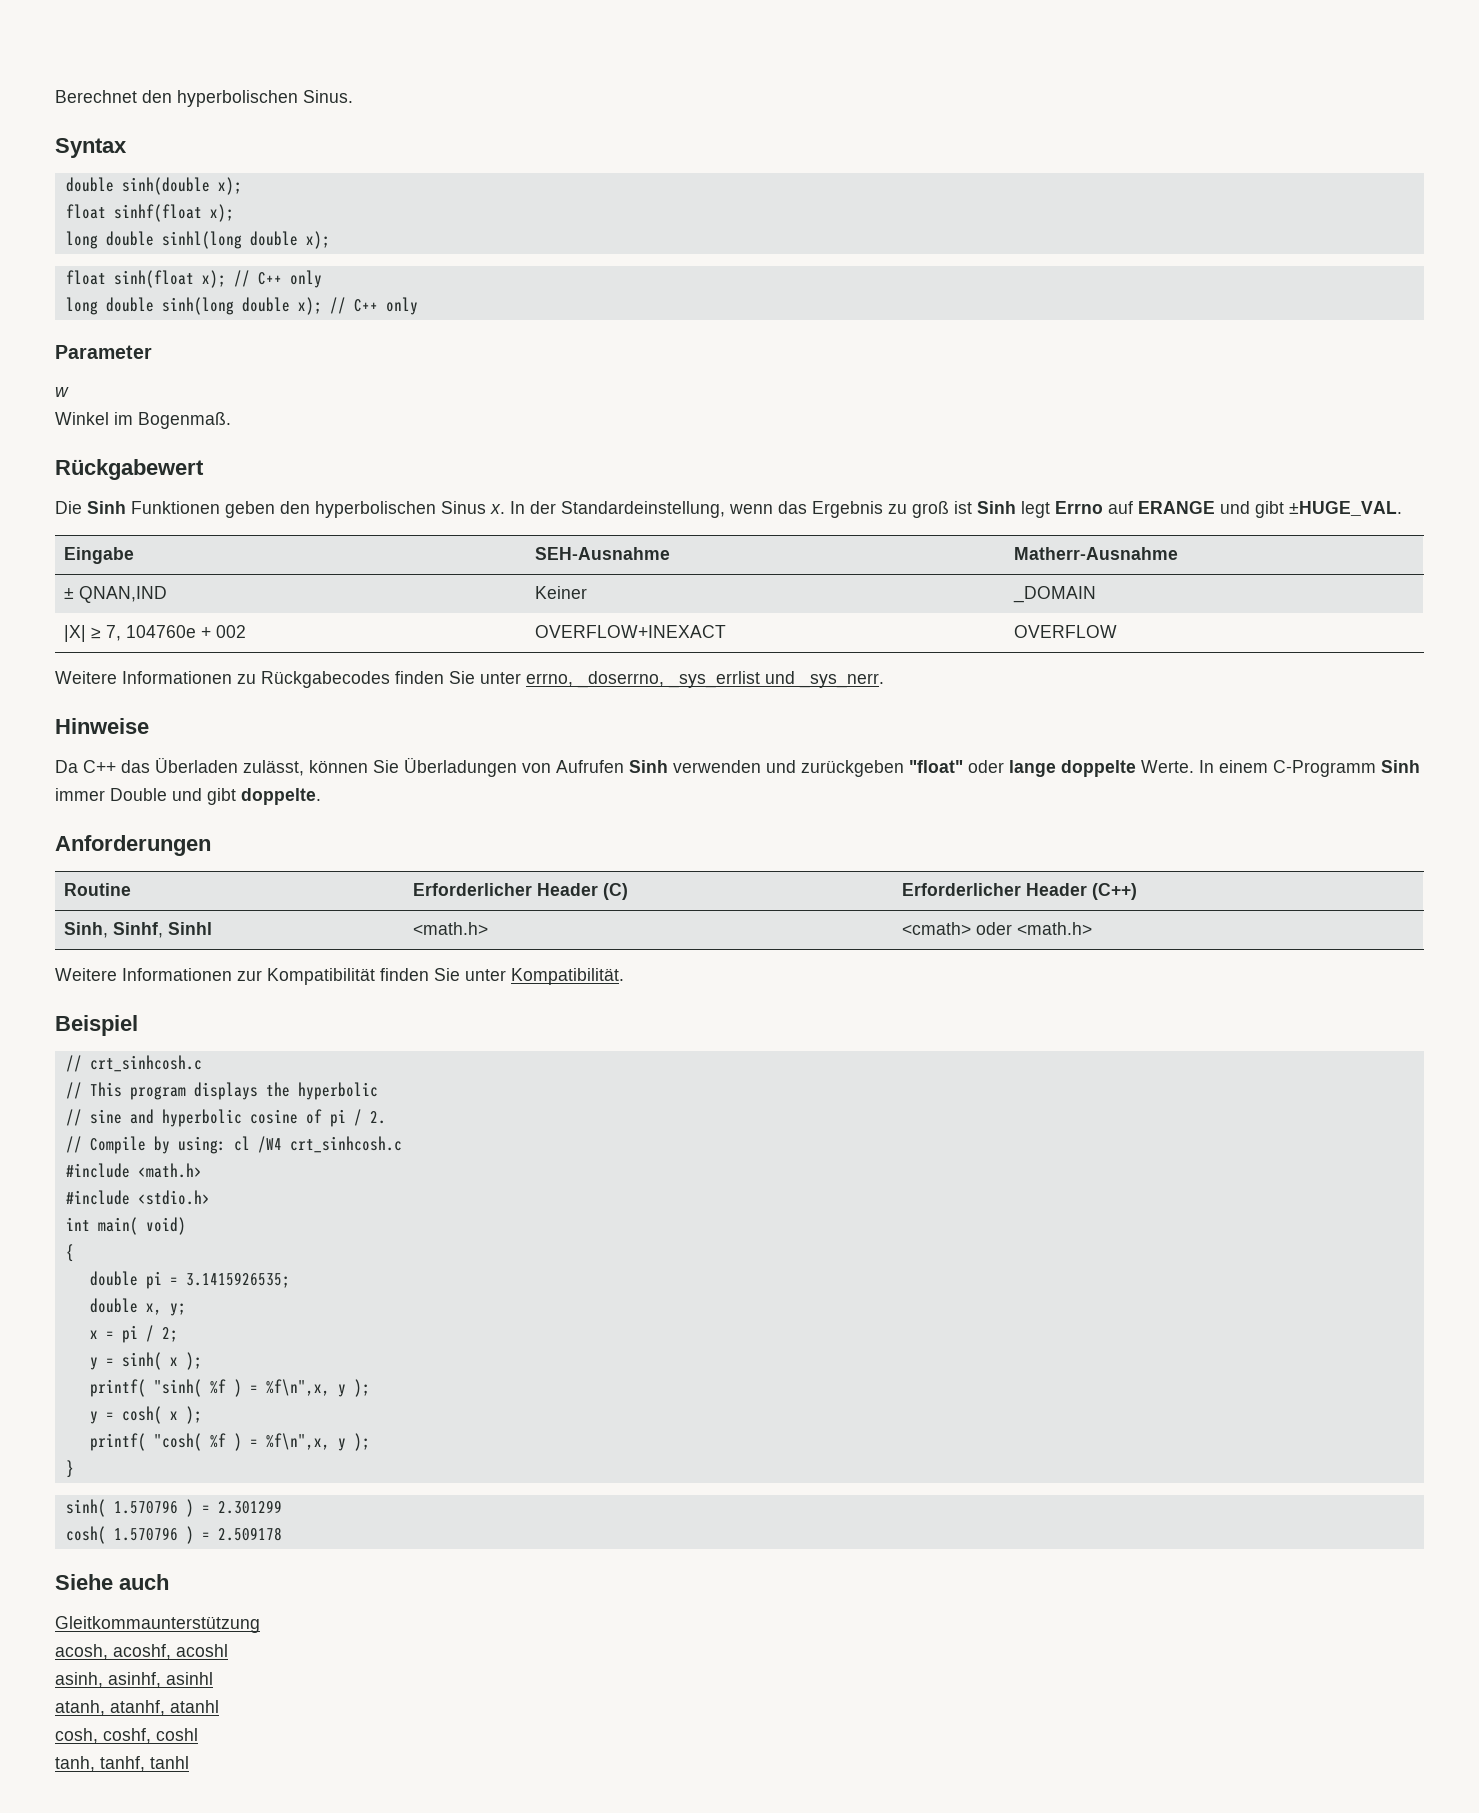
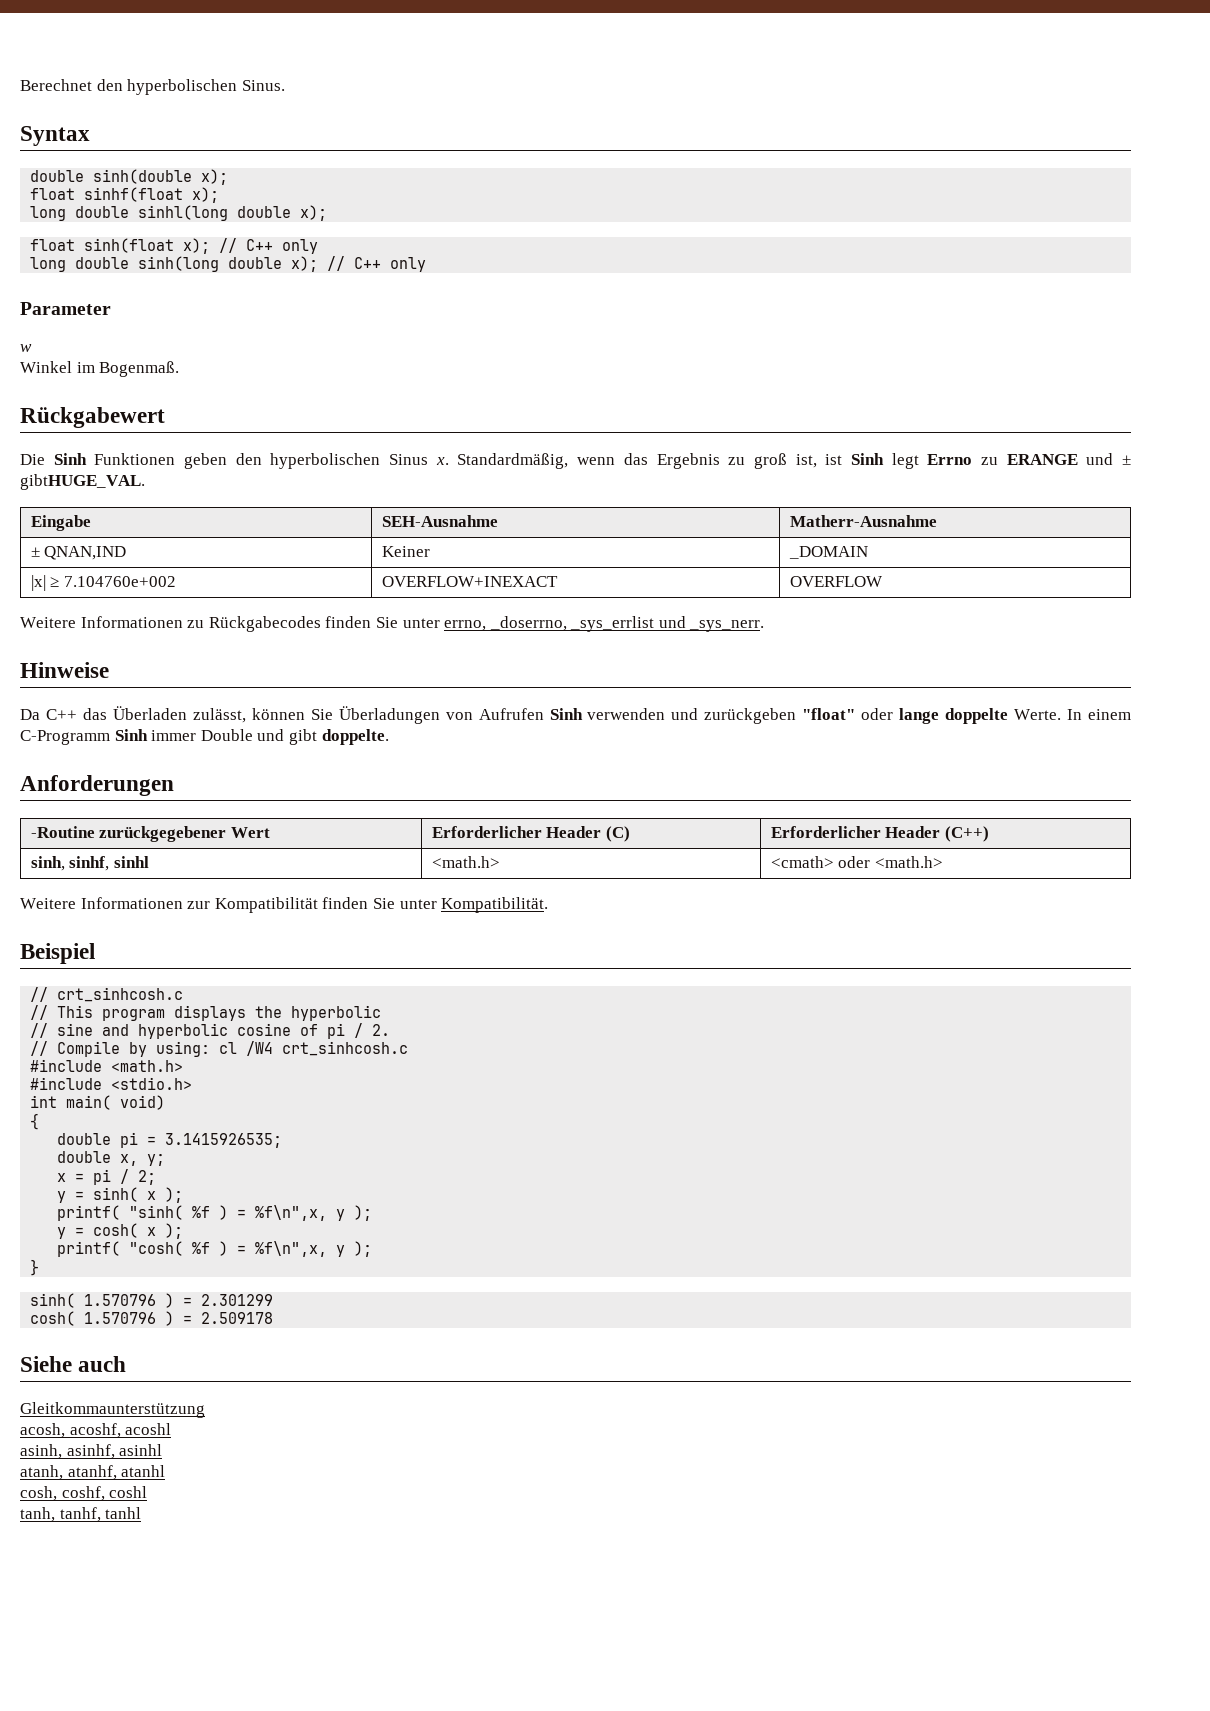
[510,501,725,518] In der Standardeinstellung, -> [457,453,569,469] Standardmäßig,
(949, 509) none -> [795,454,817,468] ist,
[1108,501,1133,514] auf -> [980,457,998,465] zu
[1255,501,1402,518] gibt ±HUGE_VAL. -> [1121,455,1131,465] [20,474,145,490] ± gibtHUGE_VAL.
[64,625,247,642] |X| ≥ 7, 104760e + 002 -> [30,575,176,591] |x| ≥ 7.104760e+002
[64,883,132,896] Routine -> [30,826,270,842] -Routine zurückgegebener Wert
[64,922,213,938] Sinh, Sinhf, Sinhl -> [30,856,149,871] sinh, sinhf, sinhl

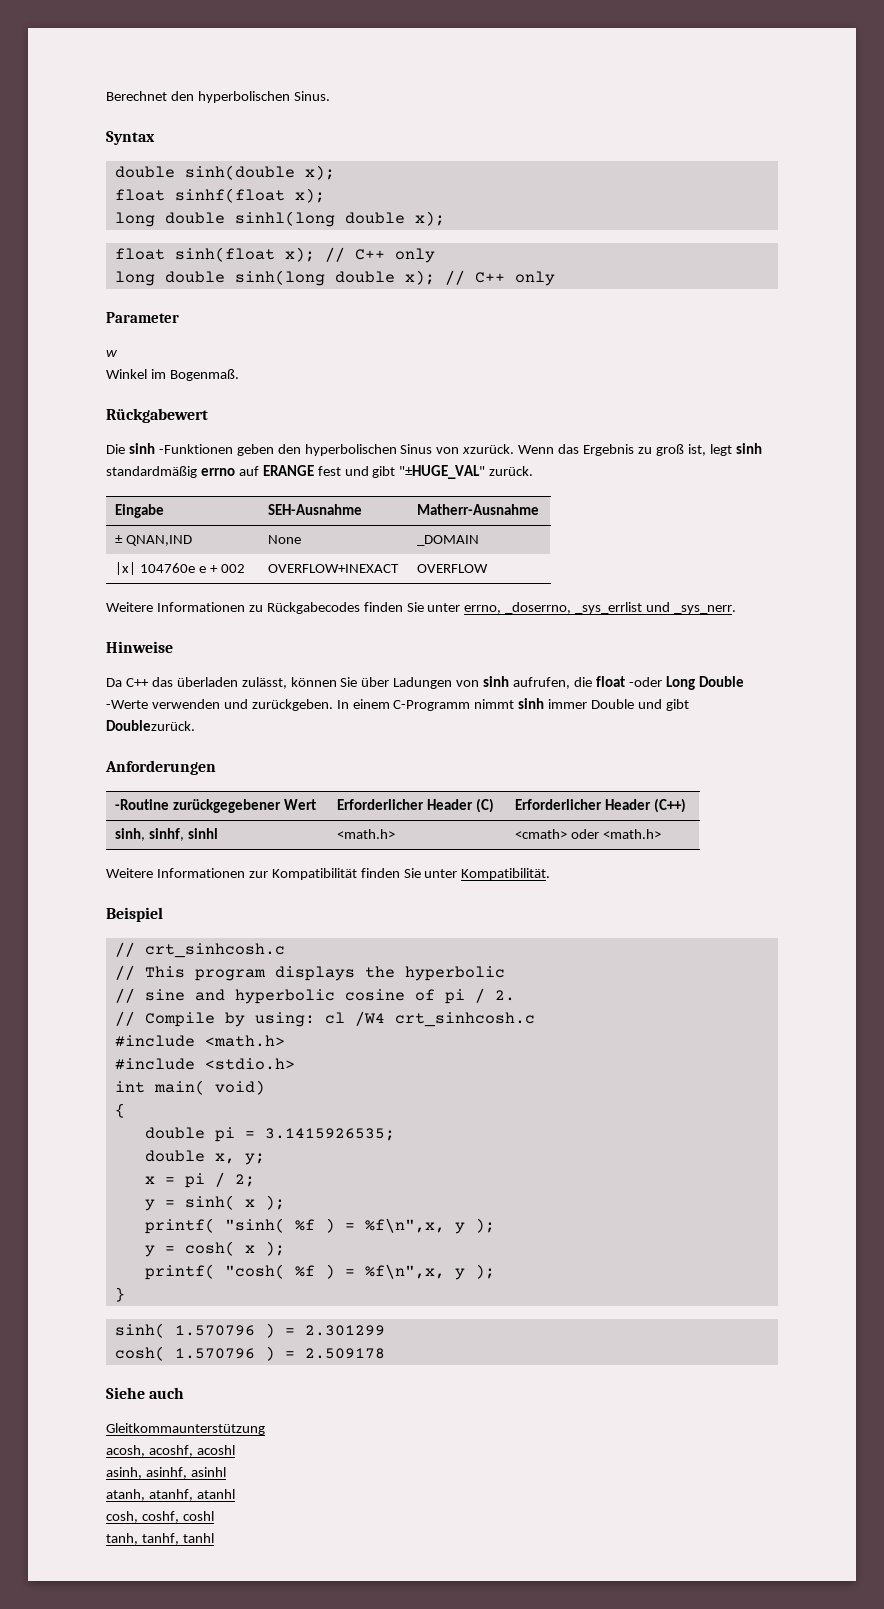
[53,453,176,465] Sinh Funktionen -> [128,443,233,454] sinh -Funktionen
[435,453,616,469] x. Standardmäßig, wenn -> [436,444,555,454] von xzurück. Wenn
[825,453,1131,469] [20,474,145,490] ist Sinh legt Errno zu ERANGE und ± gibtHUGE_VAL. -> [709,443,762,456] [106,465,534,479] legt sinh standardmäßig errno auf ERANGE fest und gibt "±HUGE_VAL" zurück.
[381,546,430,557] | Keiner -> [268,535,302,544] | None
[50,576,176,587] ≥ 7.104760e+002 -> [140,563,245,573] 104760e e + 002
[112,706,187,720] Überladen -> [176,677,238,687] überladen
[338,706,1062,724] Überladungen von Aufrufen Sinh verwenden und zurückgeben "float" oder lange doppelte Werte. -> [361,676,744,690] [106,699,333,711] über Ladungen von sinh aufrufen, die float -oder Long Double -Werte verwenden und zurückgeben.
[114,729,148,741] Sinh -> [474,698,545,709] nimmt sinh
[321,729,389,745] doppelte. -> [106,720,195,731] Doublezurück.

